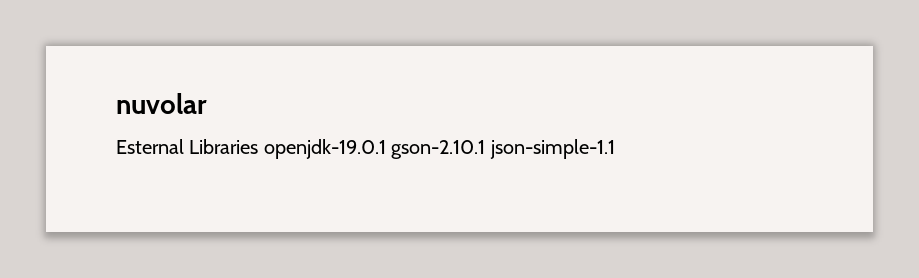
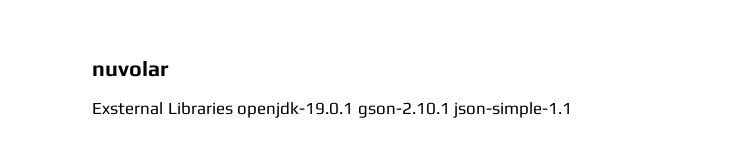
[116,139,184,154] Esternal -> [92,102,163,115] Exsternal

